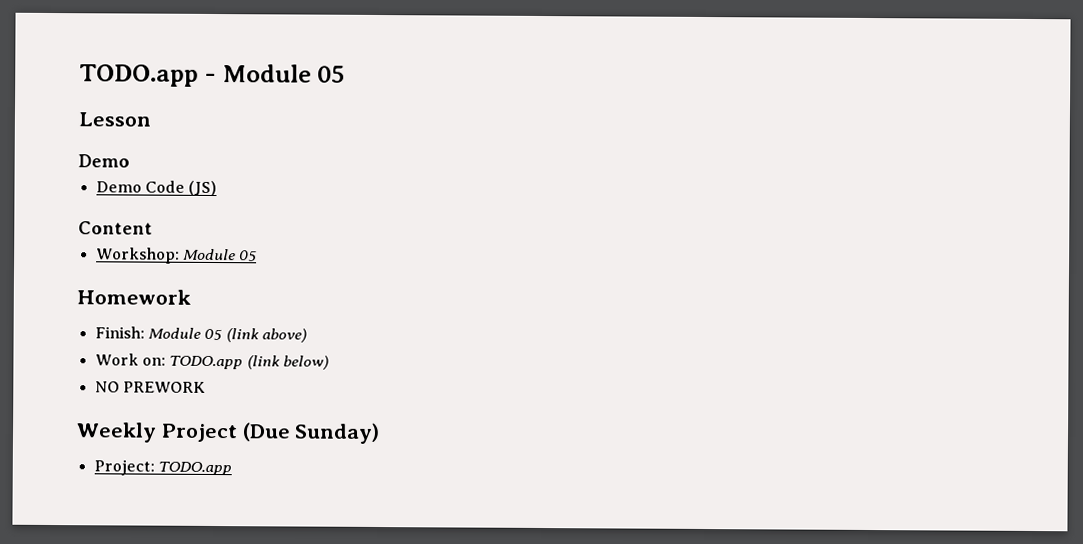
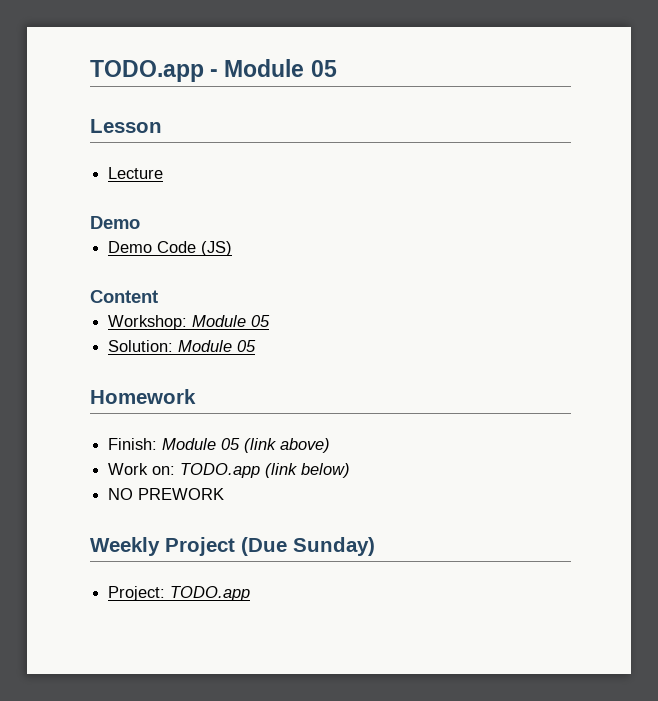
(151, 119) none -> [108,167,164,179] // Lecture
(258, 256) none -> [108,340,257,352] // Solution: Module 05

